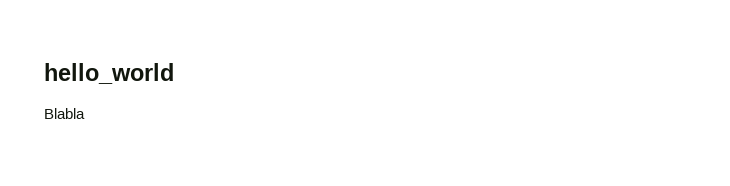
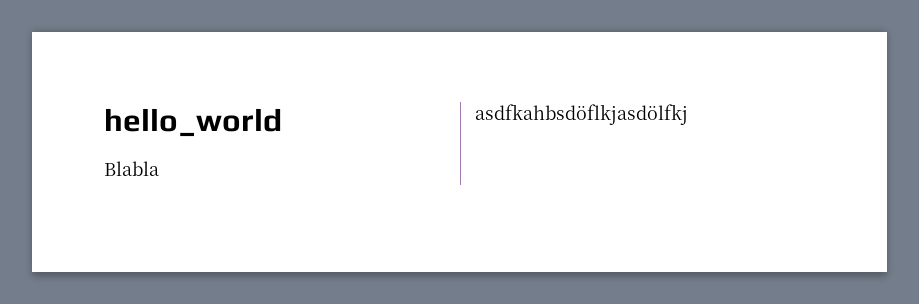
(85, 113) none -> [475,104,688,125] // asdfkahbsdöflkjasdölfkj

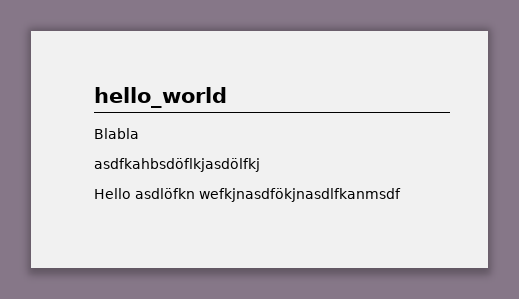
(688, 114) none -> [94,188,401,202] // Hello asdlöfkn wefkjnasdfökjnasdlfkanmsdf

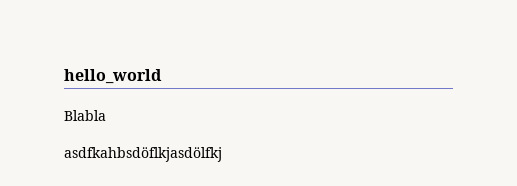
[94,188,401,202] // Hello asdlöfkn wefkjnasdfökjnasdlfkanmsdf -> (222, 154) none

